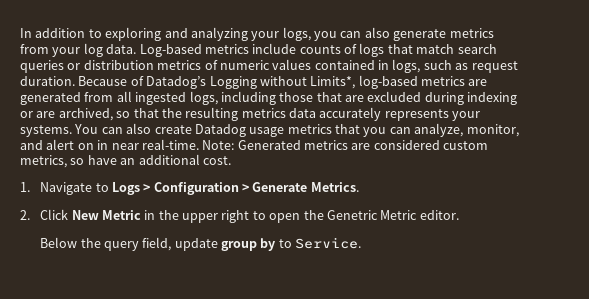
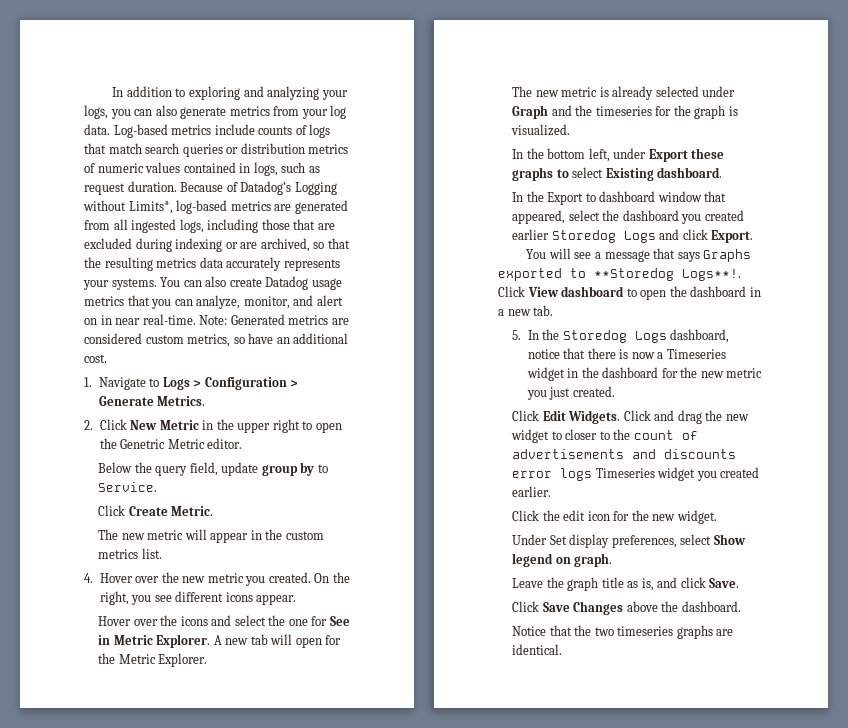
(362, 243) none -> [98,505,214,516] [98,529,324,543] [98,548,162,559] [84,572,350,586] [99,591,297,605] [98,615,350,626] [98,634,342,648] [98,653,208,667] [512,86,736,100] [512,105,738,119] [511,124,571,136] [512,148,725,162] [512,167,723,181] [512,191,727,205] [512,210,744,224] [512,229,754,243] [526,248,752,262] [498,268,741,281] [498,286,761,300] [498,305,554,316] [512,329,730,343] [527,348,726,359] [526,367,763,381] [526,386,615,400] [512,410,749,424] [511,429,698,443] [512,449,737,459] [512,467,760,481] [512,486,552,497] [512,510,717,524] [512,534,746,548] [512,553,613,567] [512,577,740,591] [512,601,741,615] [512,625,734,639] [512,644,563,655] // Click Create Metric. // The new metric will appear in the custom metrics list. // 4. Hover over the new metric you created. On the right, you see different icons appear. // Hover over the icons and select the one for See in Metric Explorer. A new tab will open for the Metric Explorer. // The new metric is already selected under Graph and the timeseries for the graph is visualized. // In the bottom left, under Export these graphs to select Existing dashboard. // In the Export to dashboard window that appeared, select the dashboard you created earlier Storedog Logs and click Export. // You will see a message that says Graphs exported to **Storedog Logs**!. Click View dashboard to open the dashboard in a new tab. // 5. In the Storedog Logs dashboard, notice that there is now a Timeseries widget in the dashboard for the new metric you just created. // Click Edit Widgets. Click and drag the new widget to closer to the count of advertisements and discounts error logs Timeseries widget you created earlier. // Click the edit icon for the new widget. // Under Set display preferences, select Show legend on graph. // Leave the graph title as is, and click Save. // Click Save Changes above the dashboard. // Notice that the two timeseries graphs are identical.

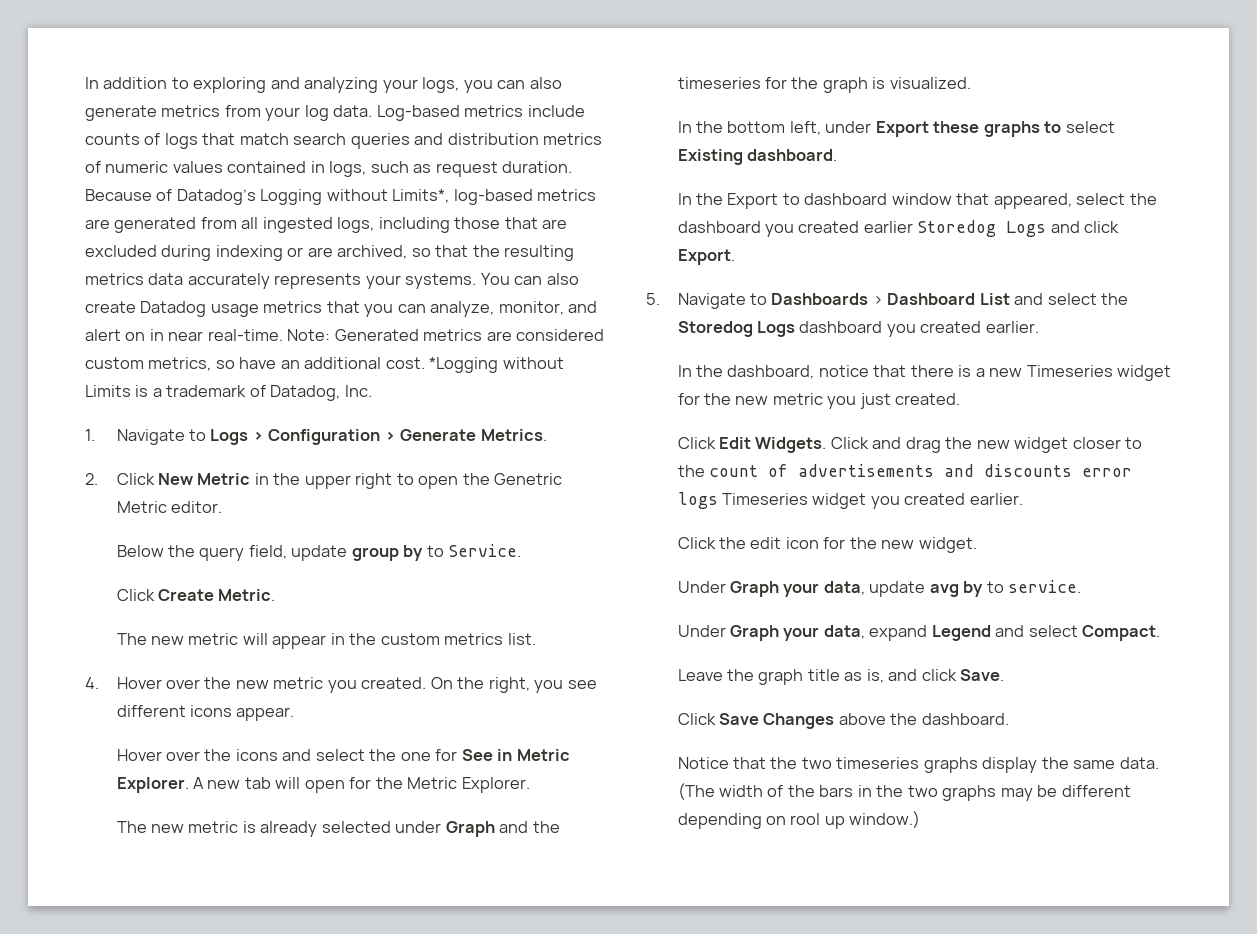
[226,147,239,154] or -> [414,133,444,145] and
(107, 358) none -> [429,357,564,373] [85,385,372,401] *Logging without Limits is a trademark of Datadog, Inc.
[526,248,752,262] [498,268,741,281] [498,286,761,300] [498,305,554,316] [512,329,667,343] You will see a message that says Graphs exported to **Storedog Logs**!. Click View dashboard to open the dashboard in a new tab. // 5. In the Storedog Logs -> [646,293,1129,309] [677,321,1039,337] [677,365,723,377] 5. Navigate to Dashboards > Dashboard List and select the Storedog Logs dashboard you created earlier. // In the
[631,349,726,359] [526,367,659,381] now a Timeseries widget in the dashboard -> [975,365,1172,381] a new Timeseries widget
[551,431,562,440] to -> (1069, 445) none
[549,534,746,548] [512,553,613,567] Set display preferences, select Show legend on graph. -> [729,580,1082,597] [677,625,1161,641] Graph your data, update avg by to service. // Under Graph your data, expand Legend and select Compact.
[716,629,734,636] [512,644,563,655] are identical. -> [982,757,1159,773] [677,783,1131,801] [677,811,921,829] display the same data. (The width of the bars in the two graphs may be different depending on rool up window.)

